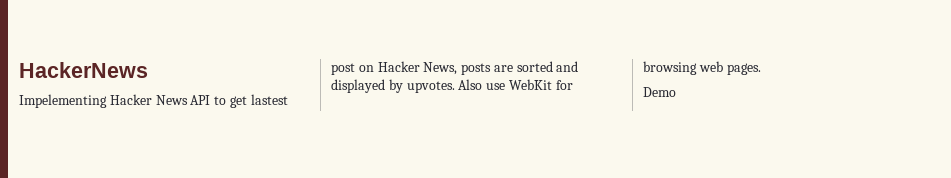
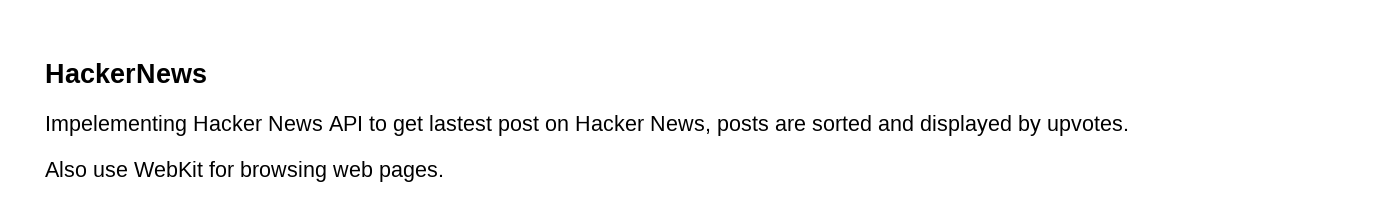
(455, 87) none -> (1129, 126) //
[643,87,676,97] // Demo -> (444, 173) none

